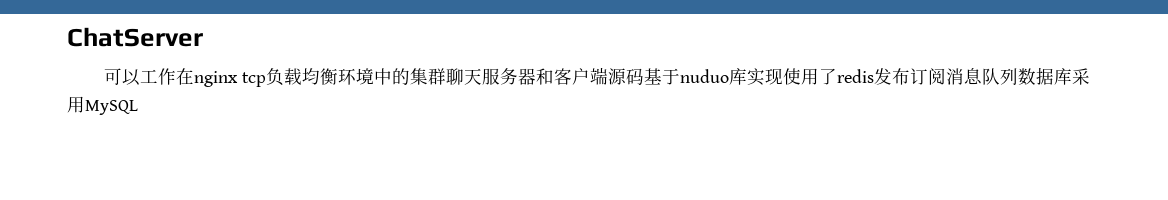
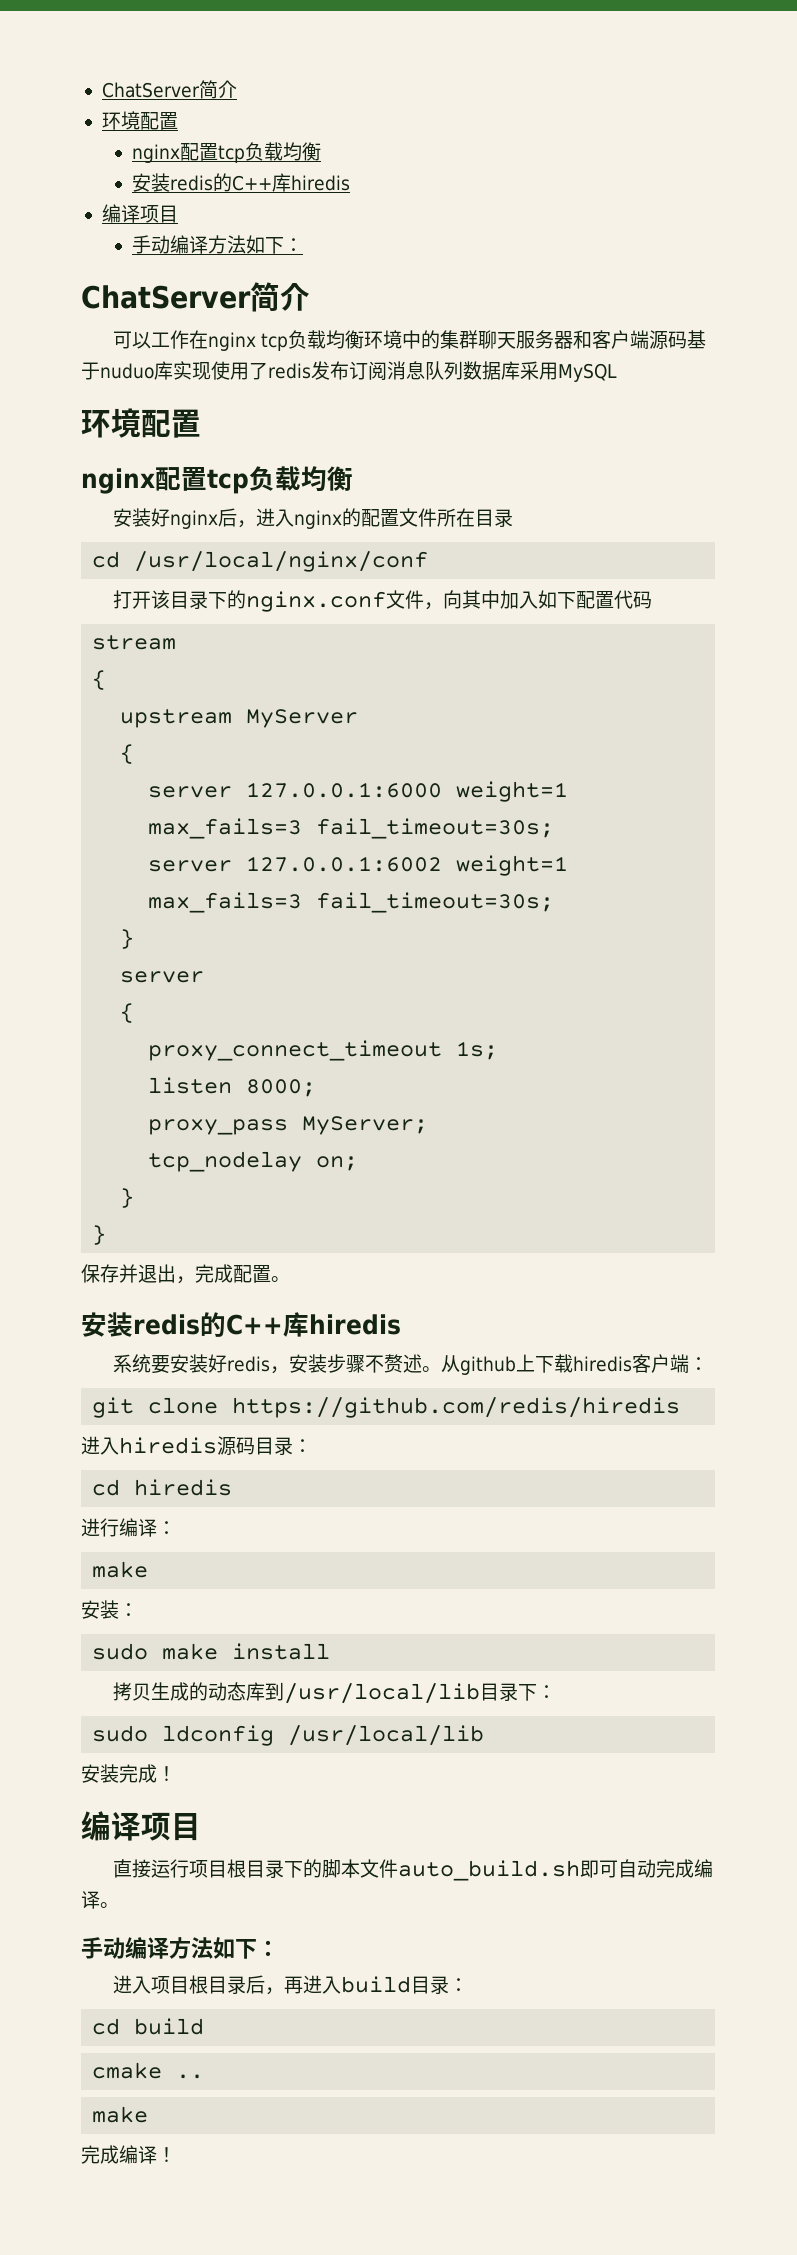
[67,27,203,47] ChatServer -> [101,80,237,99] [101,111,178,130] [131,142,321,163] [131,173,350,192] [101,204,178,223] [131,235,303,254] [81,282,310,312] ChatServer简介 // 环境配置 // nginx配置tcp负载均衡 // 安装redis的C++库hiredis // 编译项目 // 手动编译方法如下： // ChatServer简介
(138, 107) none -> [81,408,201,438] [81,466,353,494] [112,508,513,529] [92,551,429,572] [112,590,652,612] [92,635,177,650] [92,670,107,690] [120,709,359,728] [120,744,135,764] [148,781,569,802] [148,818,555,839] [148,855,569,876] [148,892,555,913] [120,929,135,949] [120,971,205,983] [120,1003,135,1023] [148,1040,499,1061] [148,1077,317,1097] [148,1116,429,1135] [148,1151,359,1172] [120,1188,135,1208] [92,1225,107,1245] [81,1264,290,1284] [81,1312,401,1337] [112,1354,708,1375] [92,1397,681,1418] [81,1436,312,1456] [92,1479,233,1496] [81,1518,176,1537] [92,1561,149,1578] [81,1600,138,1619] [92,1643,331,1660] [112,1682,556,1704] [92,1725,485,1746] [81,1764,176,1783] [81,1811,201,1841] [112,1859,713,1881] [81,1891,119,1909] [81,1937,279,1959] [112,1975,468,1995] [92,2018,205,2035] [92,2062,205,2079] [92,2106,149,2123] [81,2145,176,2164] // 环境配置 // nginx配置tcp负载均衡 // 安装好nginx后，进入nginx的配置文件所在目录 // cd /usr/local/nginx/conf // 打开该目录下的nginx.conf文件，向其中加入如下配置代码 // stream // { // upstream MyServer // { // server 127.0.0.1:6000 weight=1 max_fails=3 fail_timeout=30s; // server 127.0.0.1:6002 weight=1 max_fails=3 fail_timeout=30s; // } // server // { // proxy_connect_timeout 1s; // listen 8000; // proxy_pass MyServer; // tcp_nodelay on; // } // } // 保存并退出，完成配置。 // 安装redis的C++库hiredis // 系统要安装好redis，安装步骤不赘述。从github上下载hiredis客户端： // git clone https://github.com/redis/hiredis // 进入hiredis源码目录： // cd hiredis // 进行编译： // make // 安装： // sudo make install // 拷贝生成的动态库到/usr/local/lib目录下： // sudo ldconfig /usr/local/lib // 安装完成！ // 编译项目 // 直接运行项目根目录下的脚本文件auto_build.sh即可自动完成编译。 // 手动编译方法如下： // 进入项目根目录后，再进入build目录： // cd build // cmake .. // make // 完成编译！

